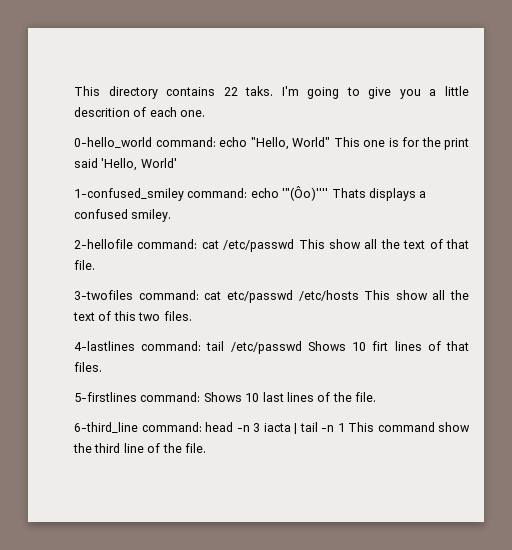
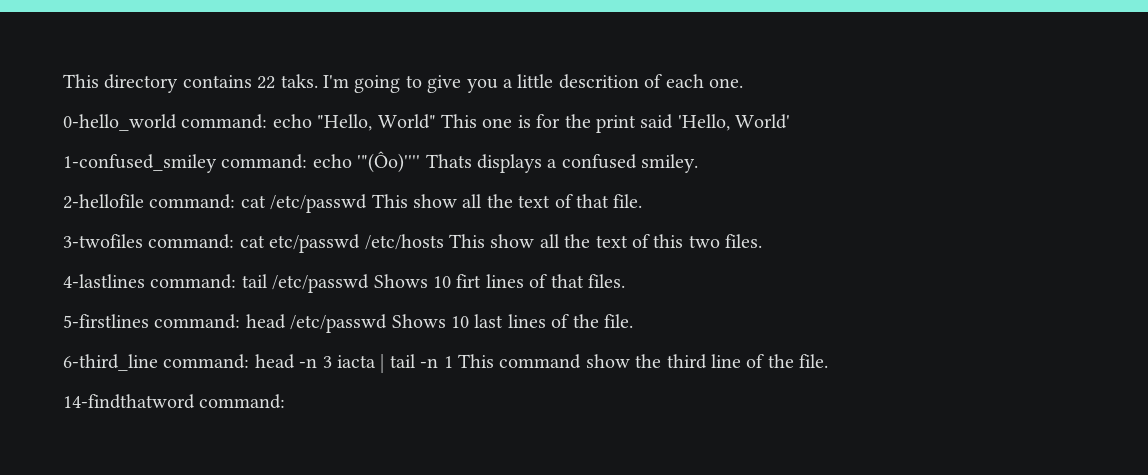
(201, 397) none -> [245,314,388,333] head /etc/passwd
(206, 448) none -> [63,394,286,409] // 14-findthatword command:

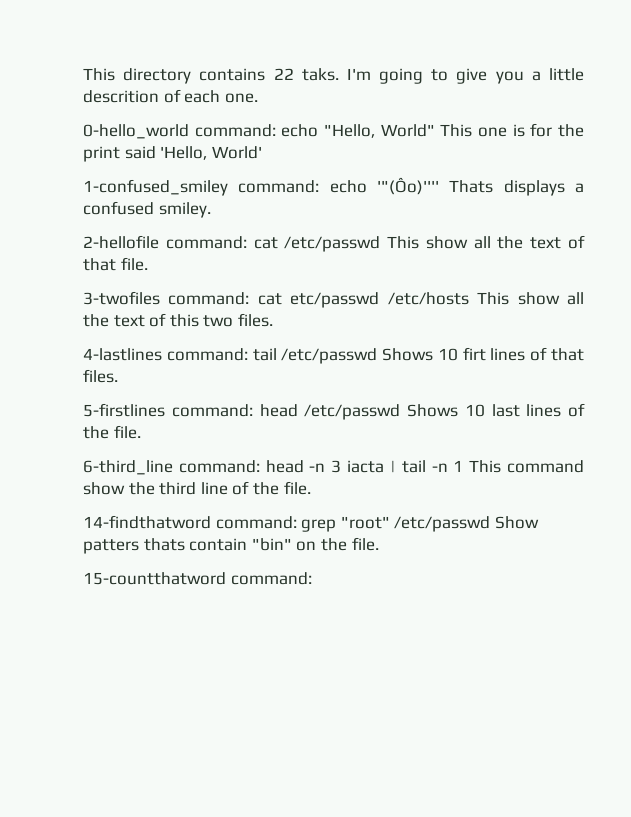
(286, 401) none -> [301,516,539,532] [83,537,379,554] [83,572,312,585] grep "root" /etc/passwd Show patters thats contain "bin" on the file. // 15-countthatword command:

